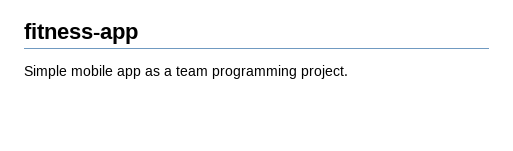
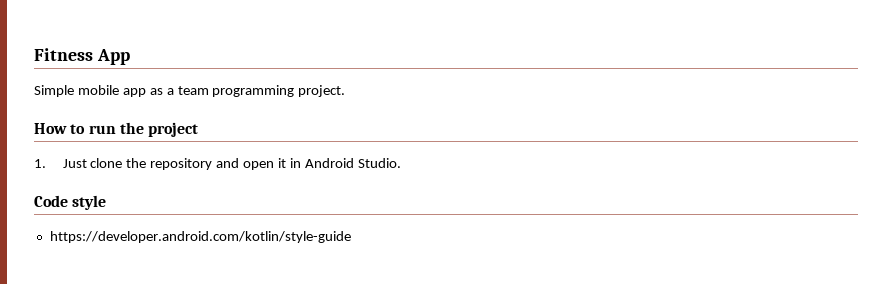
[24,23,138,44] fitness-app -> [34,48,130,65] Fitness App
(348, 72) none -> [34,122,199,137] [34,158,401,170] [34,195,107,210] [49,231,351,243] // How to run the project // 1. Just clone the repository and open it in Android Studio. // Code style // https://developer.android.com/kotlin/style-guide

